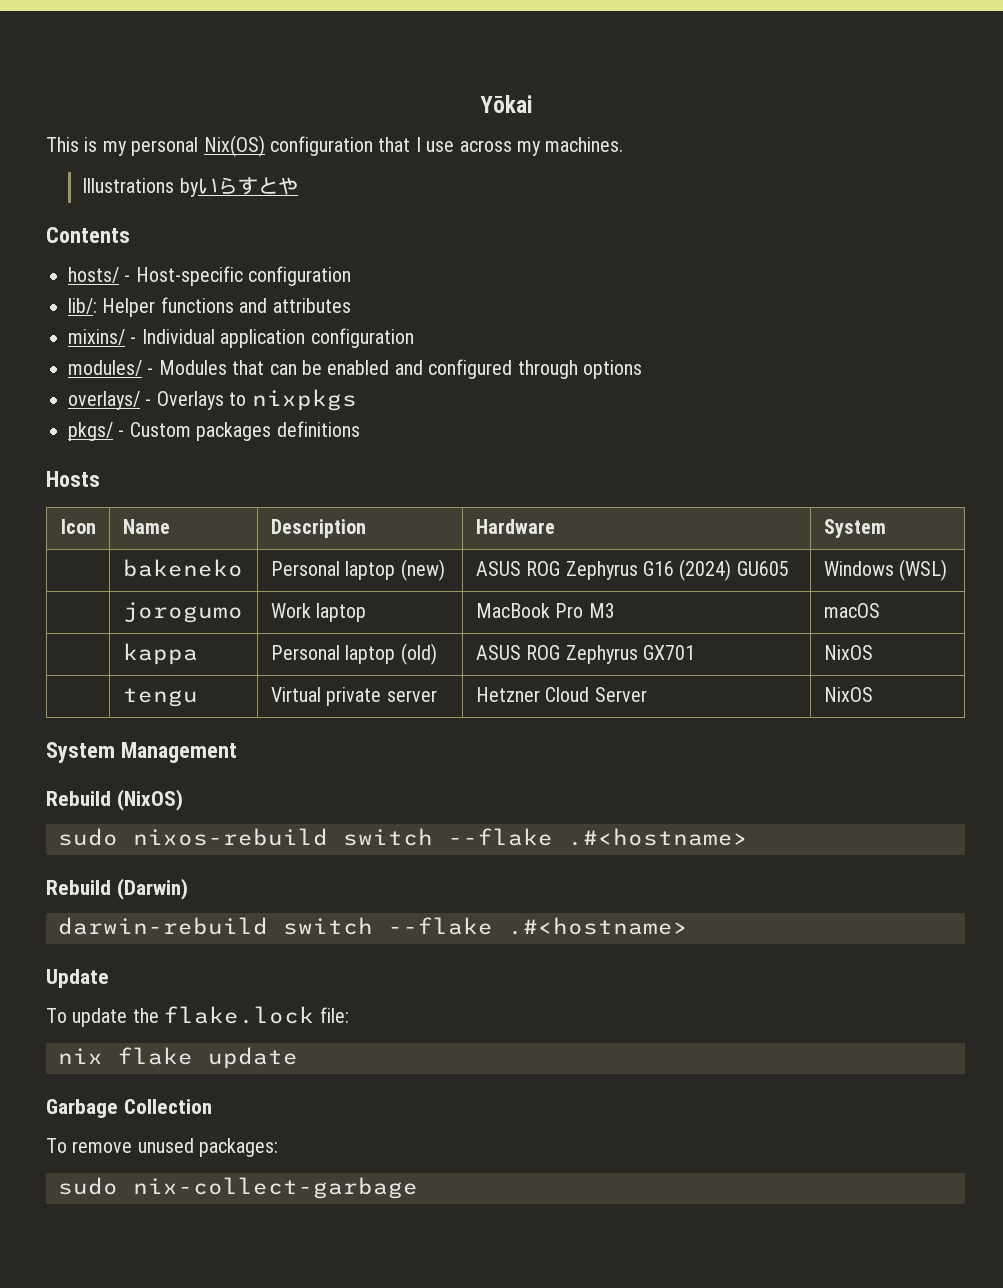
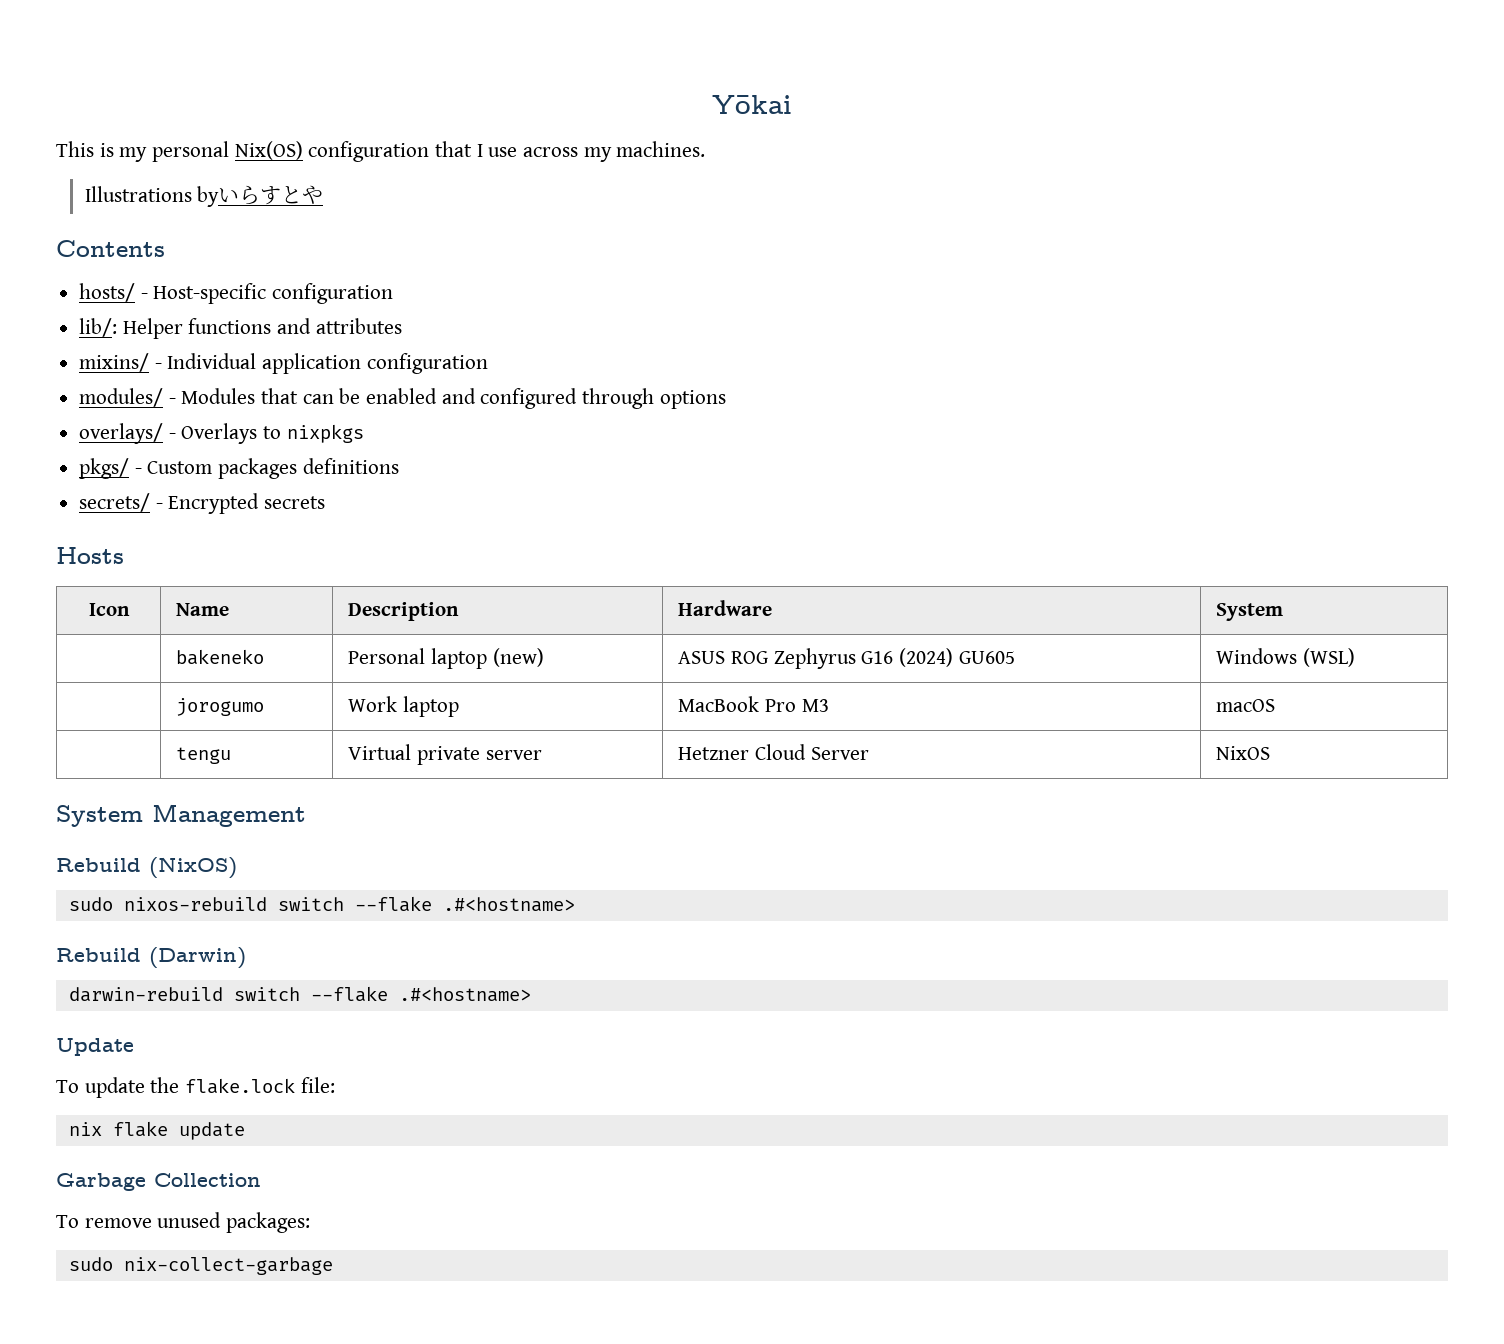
(360, 429) none -> [79,493,326,514] // secrets/ - Encrypted secrets
[122,643,198,665] [270,643,437,665] [475,645,695,664] [823,645,873,660] // | kappa | Personal laptop (old) | ASUS ROG Zephyrus GX701 | NixOS -> (1276, 705) none

